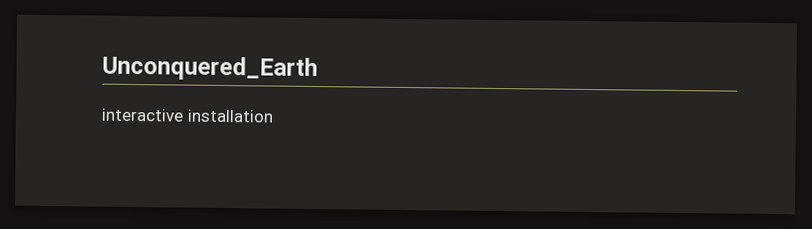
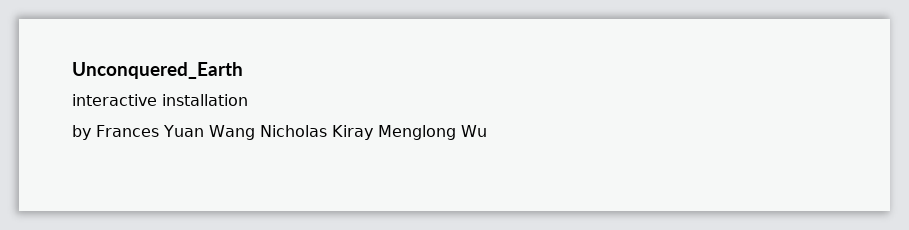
(274, 116) none -> [72,125,487,140] // by Frances Yuan Wang Nicholas Kiray Menglong Wu

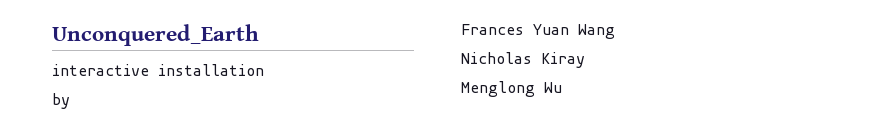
(91, 132) none -> (70, 101) //
(255, 132) none -> (615, 31) //
(373, 132) none -> (585, 60) //

